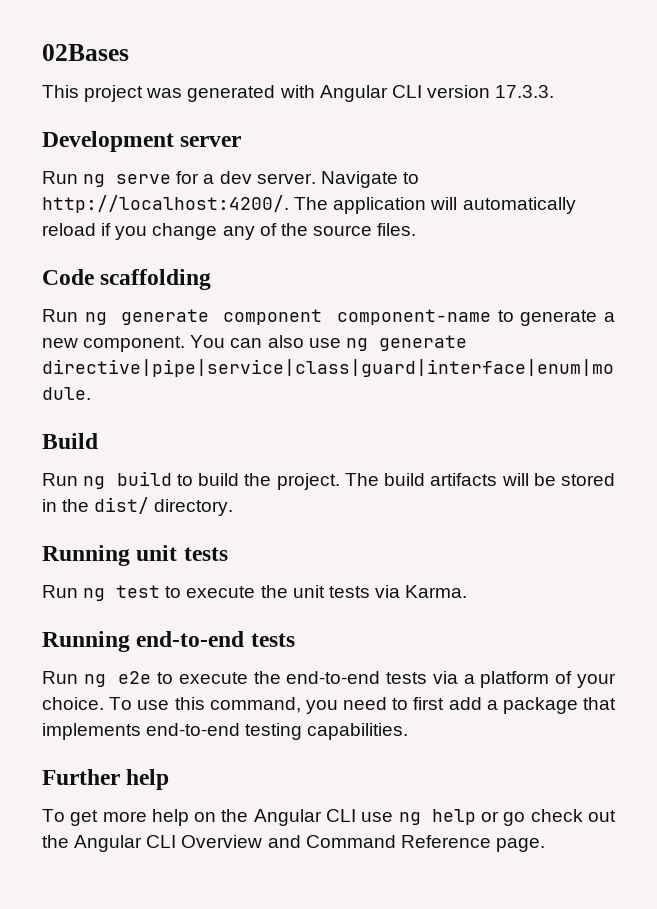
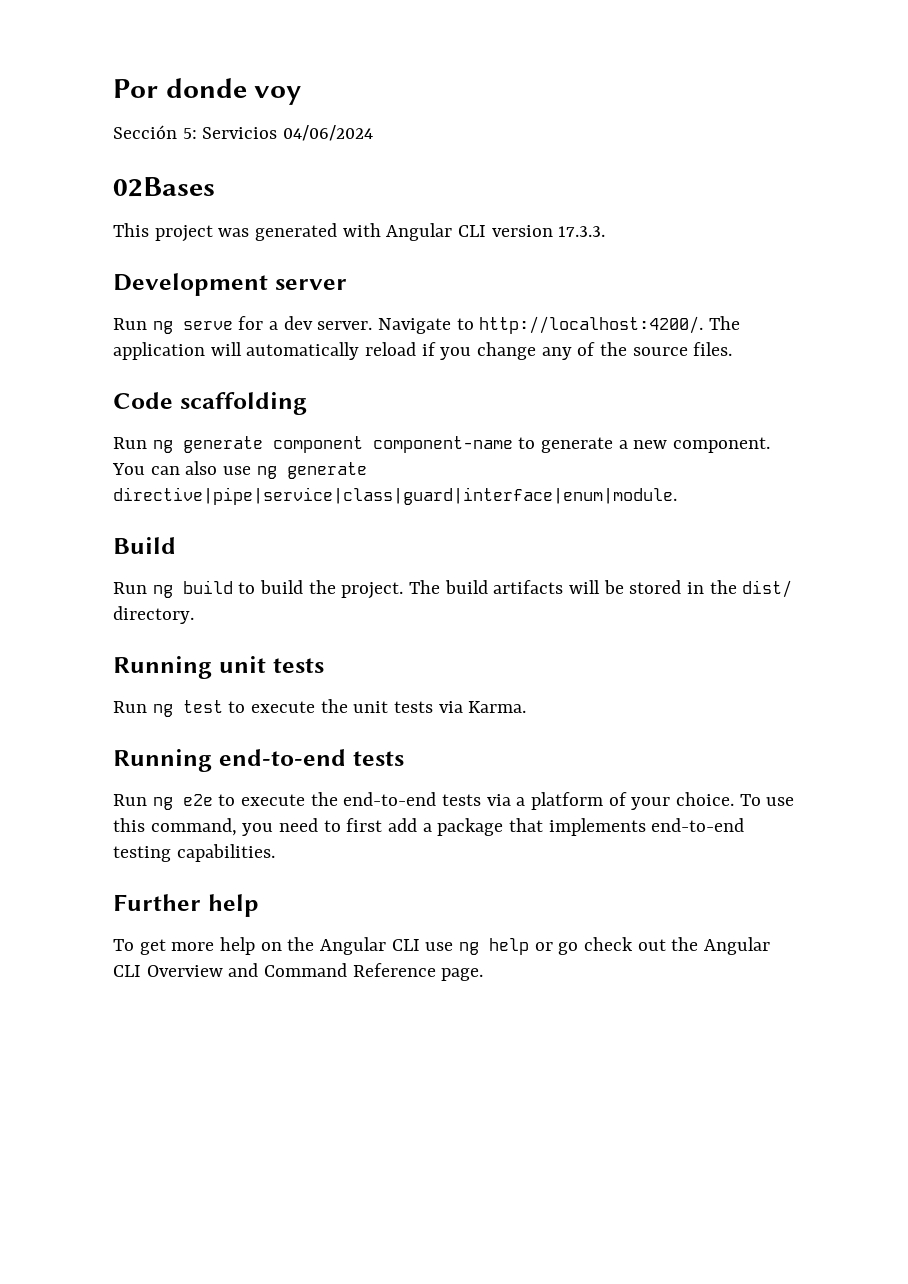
(42, 52) none -> [113,78,302,105] [113,125,374,141] Por donde voy // Sección 5: Servicios 04/06/2024 //

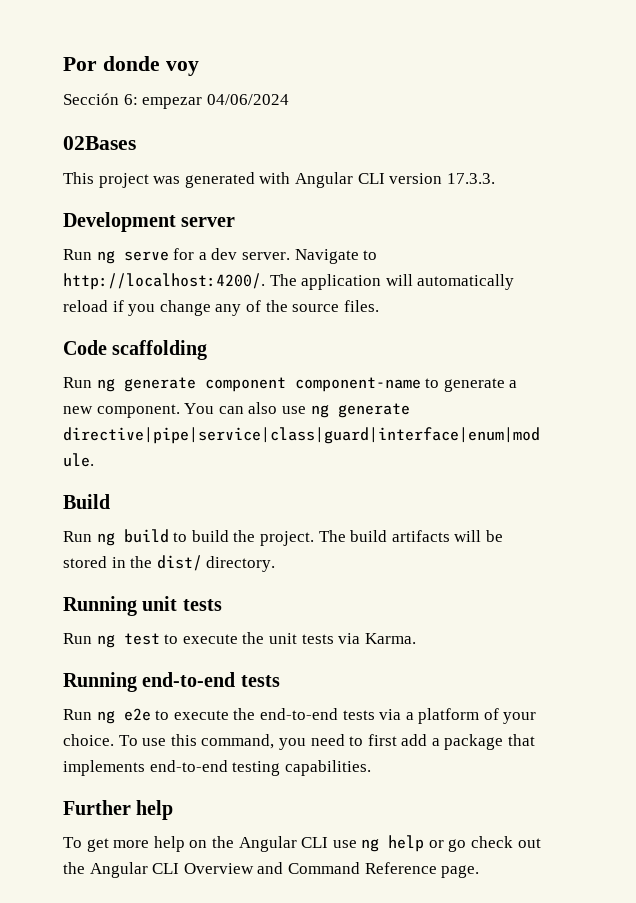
[182,127,278,139] 5: Servicios -> [123,94,203,109] 6: empezar

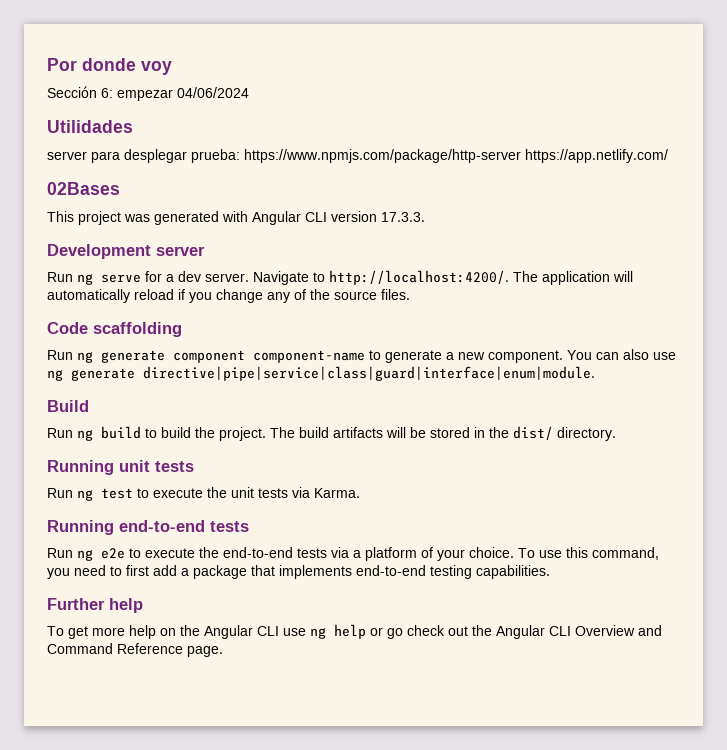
(289, 99) none -> [47,120,133,133] [47,149,668,163] // Utilidades // server para desplegar prueba: https://www.npmjs.com/package/http-server https://app.netlify.com/

